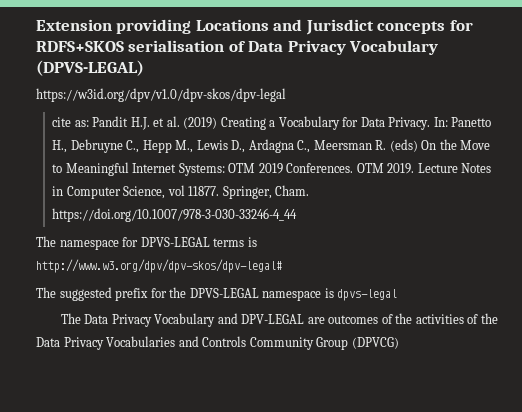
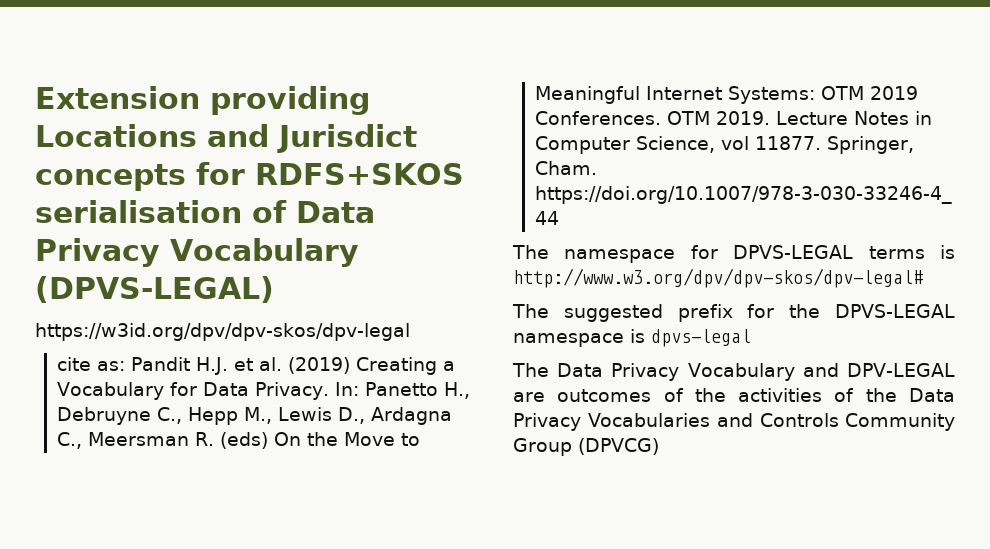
[36,88,286,102] https://w3id.org/dpv/v1.0/dpv-skos/dpv-legal -> [35,323,410,341] https://w3id.org/dpv/dpv-skos/dpv-legal

